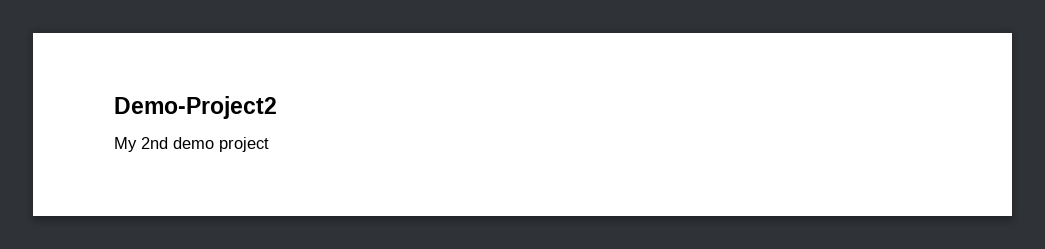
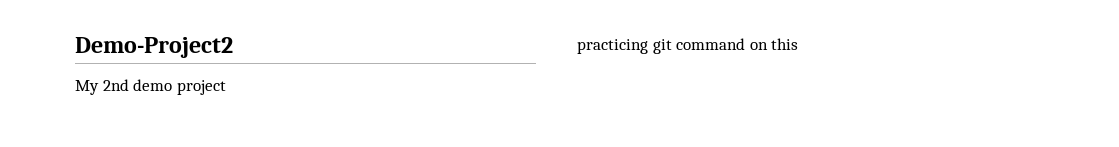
(269, 144) none -> [577,38,799,54] // practicing git command on this

